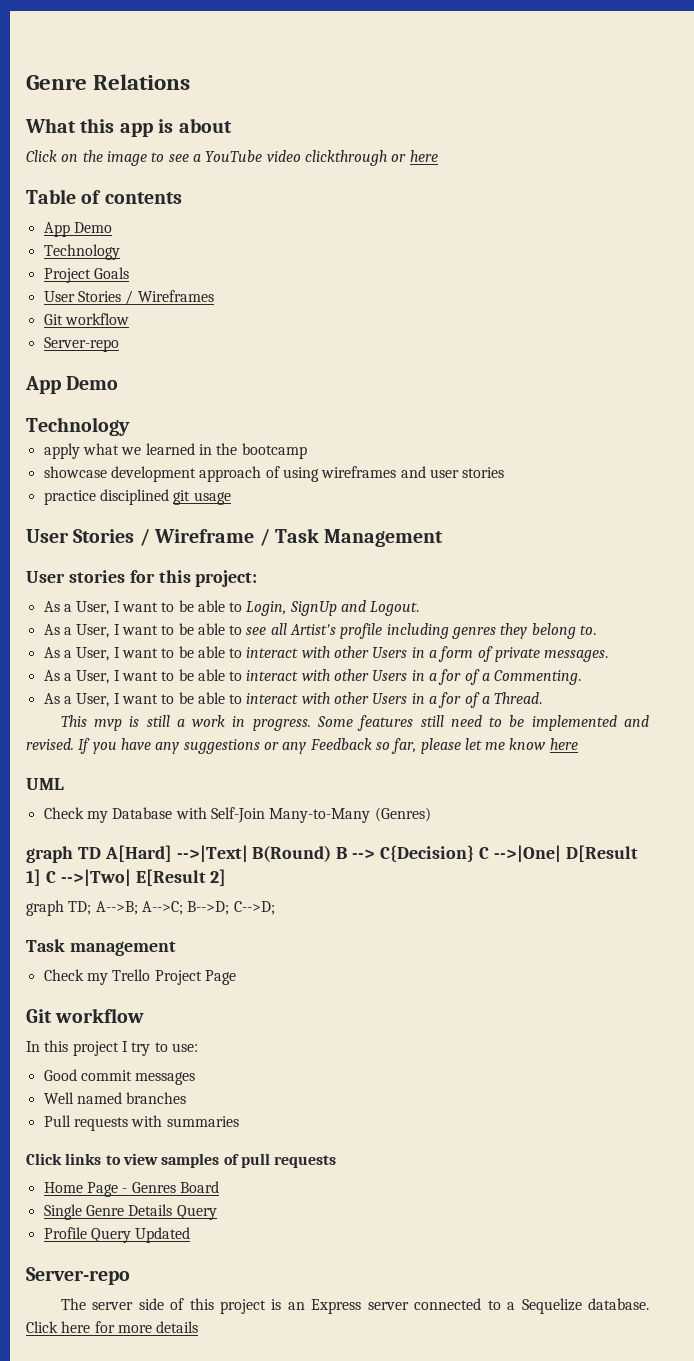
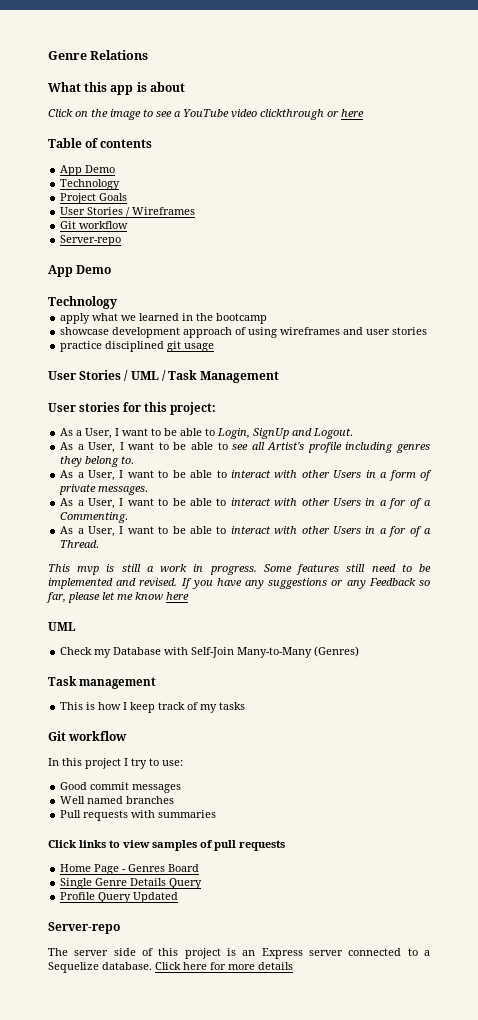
[154,529,255,543] Wireframe -> [130,371,159,380] UML
[26,845,638,863] [26,869,227,886] [26,900,275,916] [26,939,176,956] [43,969,236,985] graph TD A[Hard] -->|Text| B(Round) B --> C{Decision} C -->|One| D[Result 1] C -->|Two| E[Result 2] // graph TD; A-->B; A-->C; B-->D; C-->D; // Task management // Check my Trello Project Page -> [48,676,157,689] [60,702,246,713] Task management // This is how I keep track of my tasks

